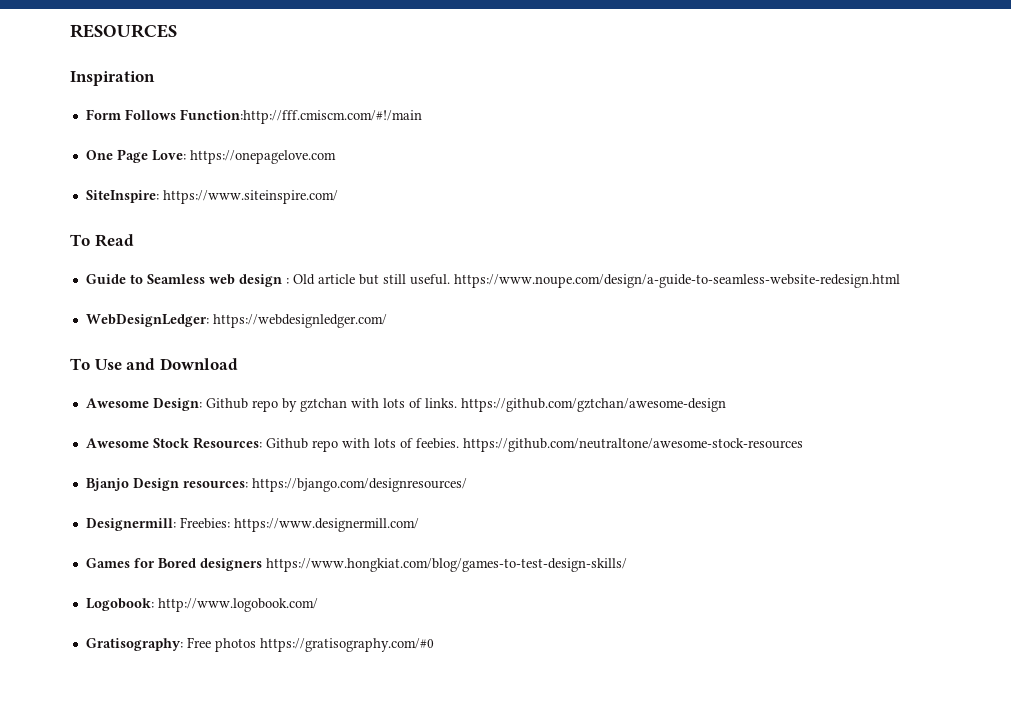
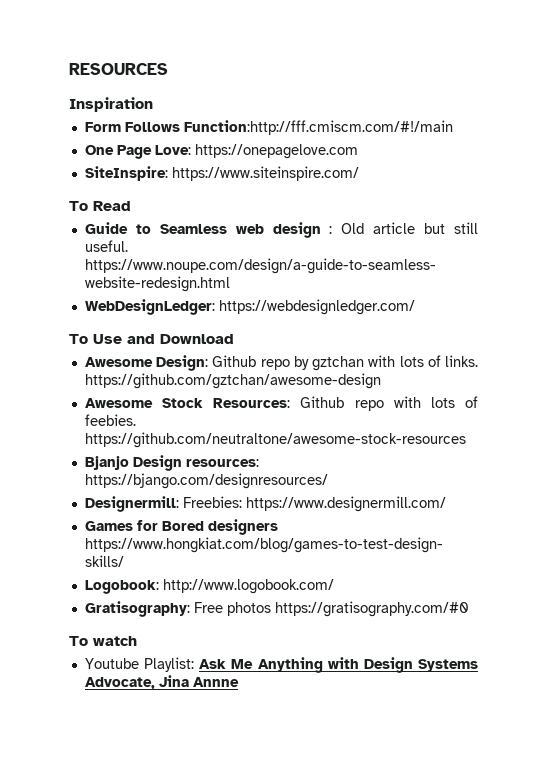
(434, 645) none -> [69,636,137,646] [84,657,478,673] [84,675,239,690] // To watch // Youtube Playlist: Ask Me Anything with Design Systems Advocate, Jina Annne

